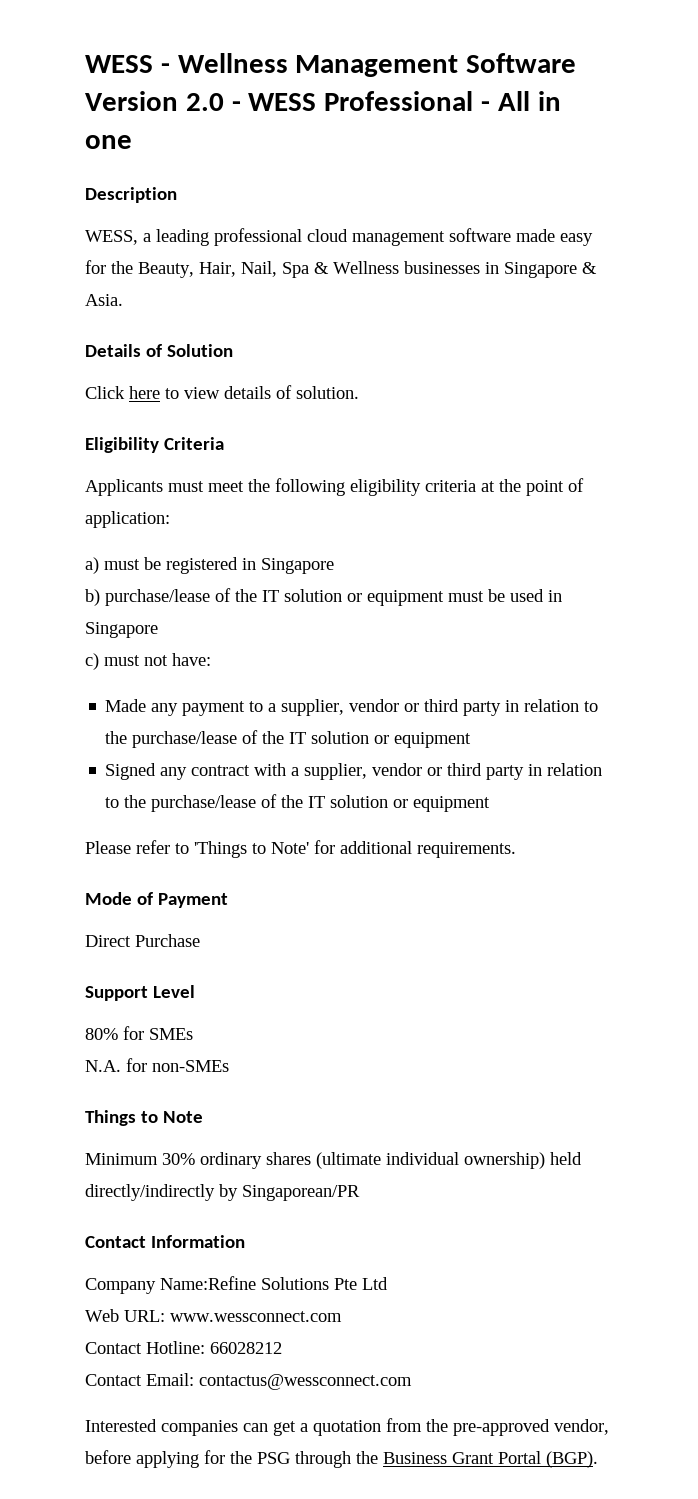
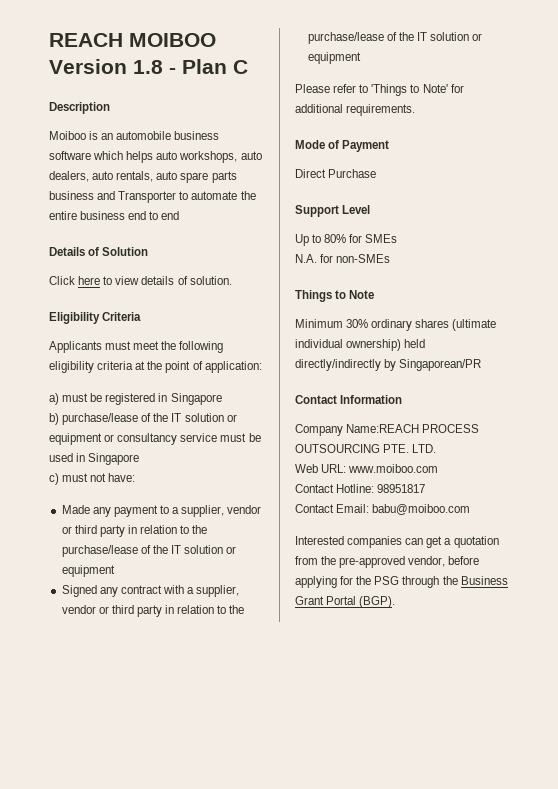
[85,53,577,77] [85,91,561,111] [85,135,132,149] [85,187,177,203] [85,228,593,246] [85,260,597,278] [85,294,123,306] WESS - Wellness Management Software Version 2.0 - WESS Professional - All in one // Description // WESS, a leading professional cloud management software made easy for the Beauty, Hair, Nail, Spa & Wellness businesses in Singapore & Asia. -> [49,33,216,47] [49,59,248,74] [49,102,110,114] [49,131,220,140] [49,151,262,163] [49,171,237,183] [49,191,256,203] [49,211,180,220] REACH MOIBOO Version 1.8 - Plan C // Description // Moiboo is an automobile business software which helps auto workshops, auto dealers, auto rentals, auto spare parts business and Transporter to automate the entire business end to end
(444, 598) none -> [104,433,218,445] or consultancy service
(195, 991) none -> [295,234,322,246] Up to
[160,1276,388,1290] Name:Refine Solutions Pte Ltd -> [346,424,480,433] [295,444,437,453] Name:REACH PROCESS OUTSOURCING PTE. LTD.
[170,1311,342,1322] www.wessconnect.com -> [348,464,439,473] www.moiboo.com
[210,1342,282,1354] 66028212 -> [377,484,426,493] 98951817
[199,1374,412,1390] contactus@wessconnect.com -> [372,504,471,515] babu@moiboo.com

